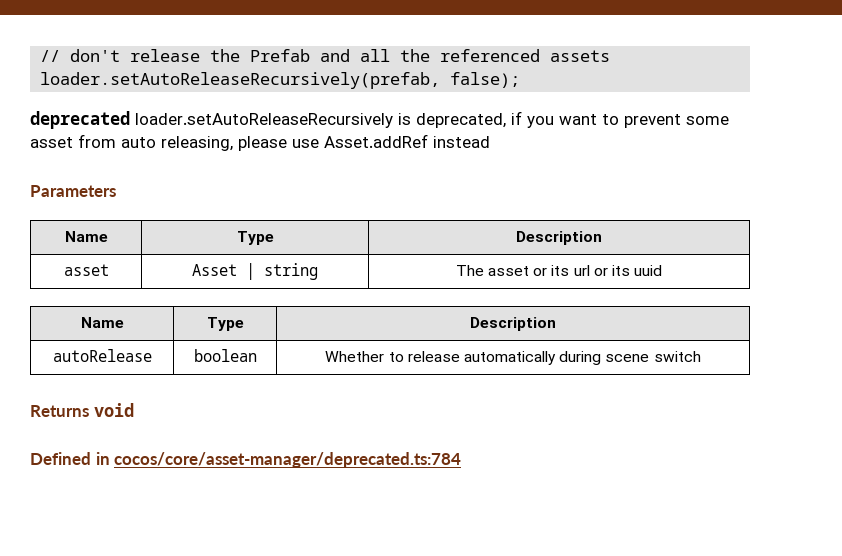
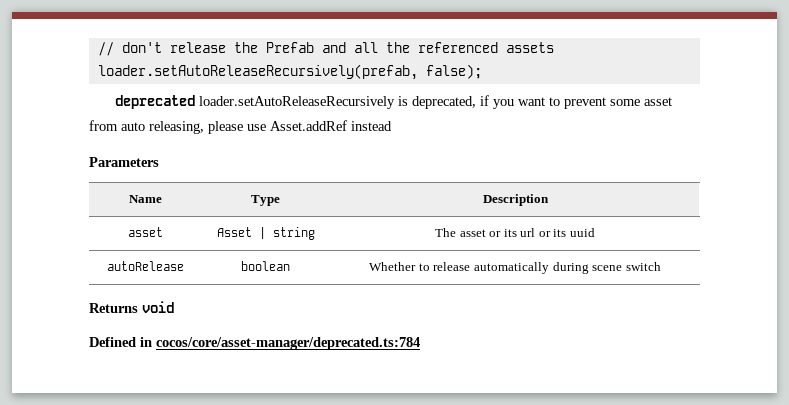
[80,317,124,328] [206,317,244,331] [470,317,556,331] // Name | Type | Description -> (595, 232) none

